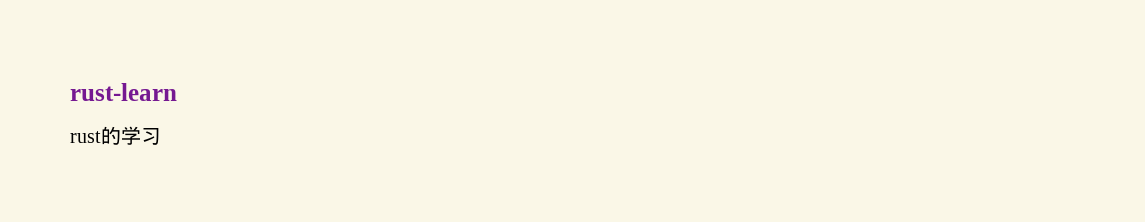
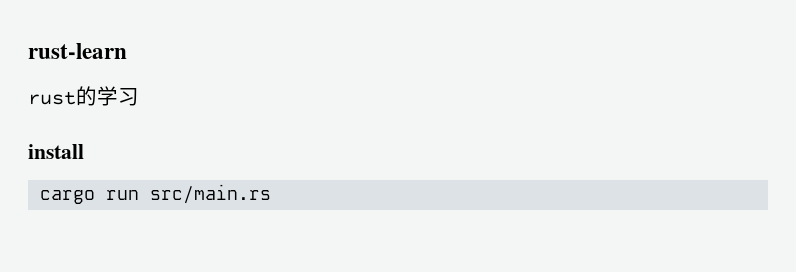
(161, 136) none -> [28,144,84,159] [40,184,272,204] // install // cargo run src/main.rs

